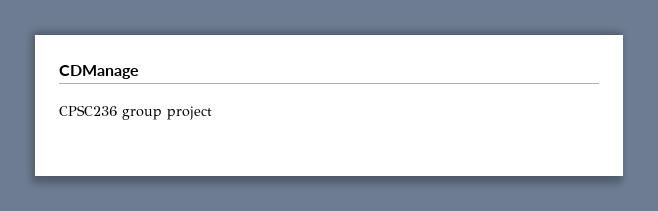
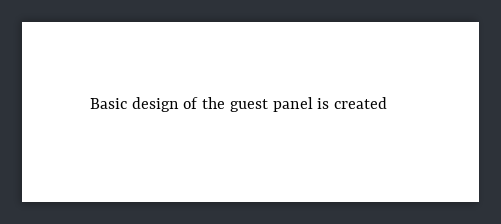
[59,65,139,79] [59,105,212,120] CDManage // CPSC236 group project -> [90,97,388,112] Basic design of the guest panel is created

